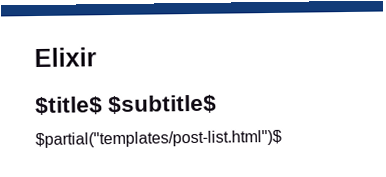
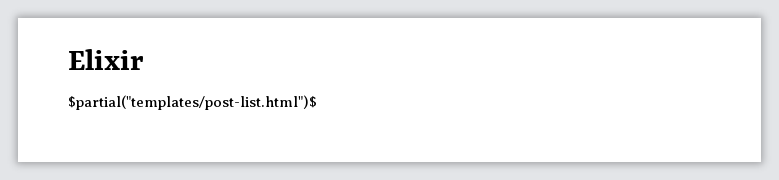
[35,94,218,116] // $title$ $subtitle$ -> (144, 59) none

